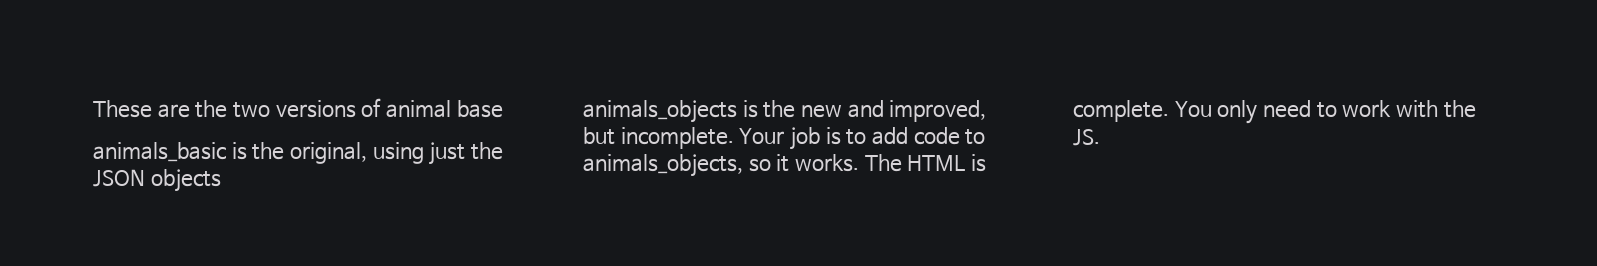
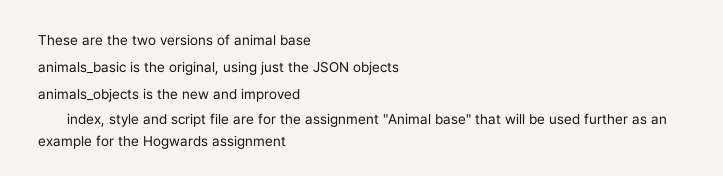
[889,100,987,122] [583,127,986,150] [583,154,987,177] [1073,100,1476,124] [1073,129,1100,146] improved, but incomplete. Your job is to add code to animals_objects, so it works. The HTML is complete. You only need to work with the JS. -> [241,88,300,102] [67,113,668,127] [38,135,286,149] improved // index, style and script file are for the assignment "Animal base" that will be used further as an example for the Hogwards assignment

